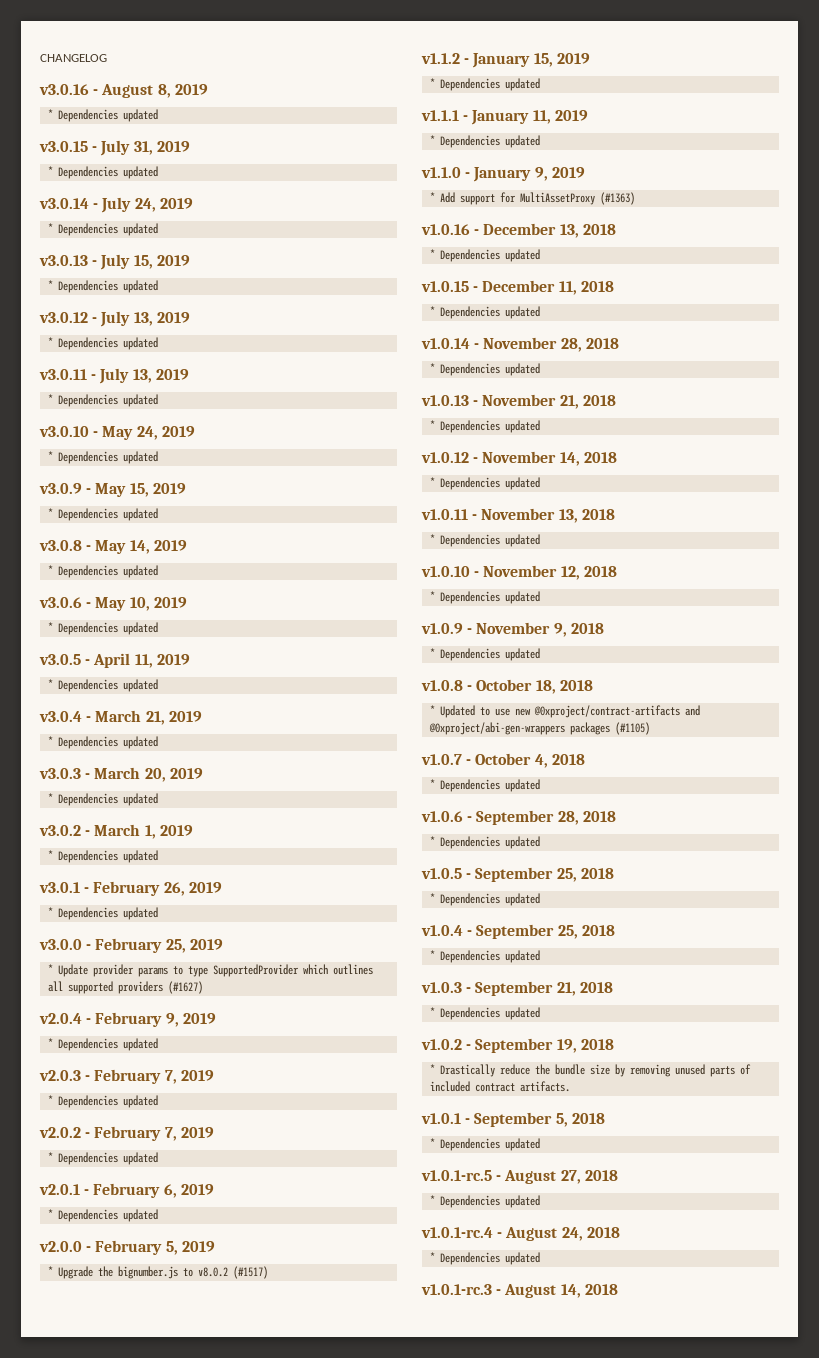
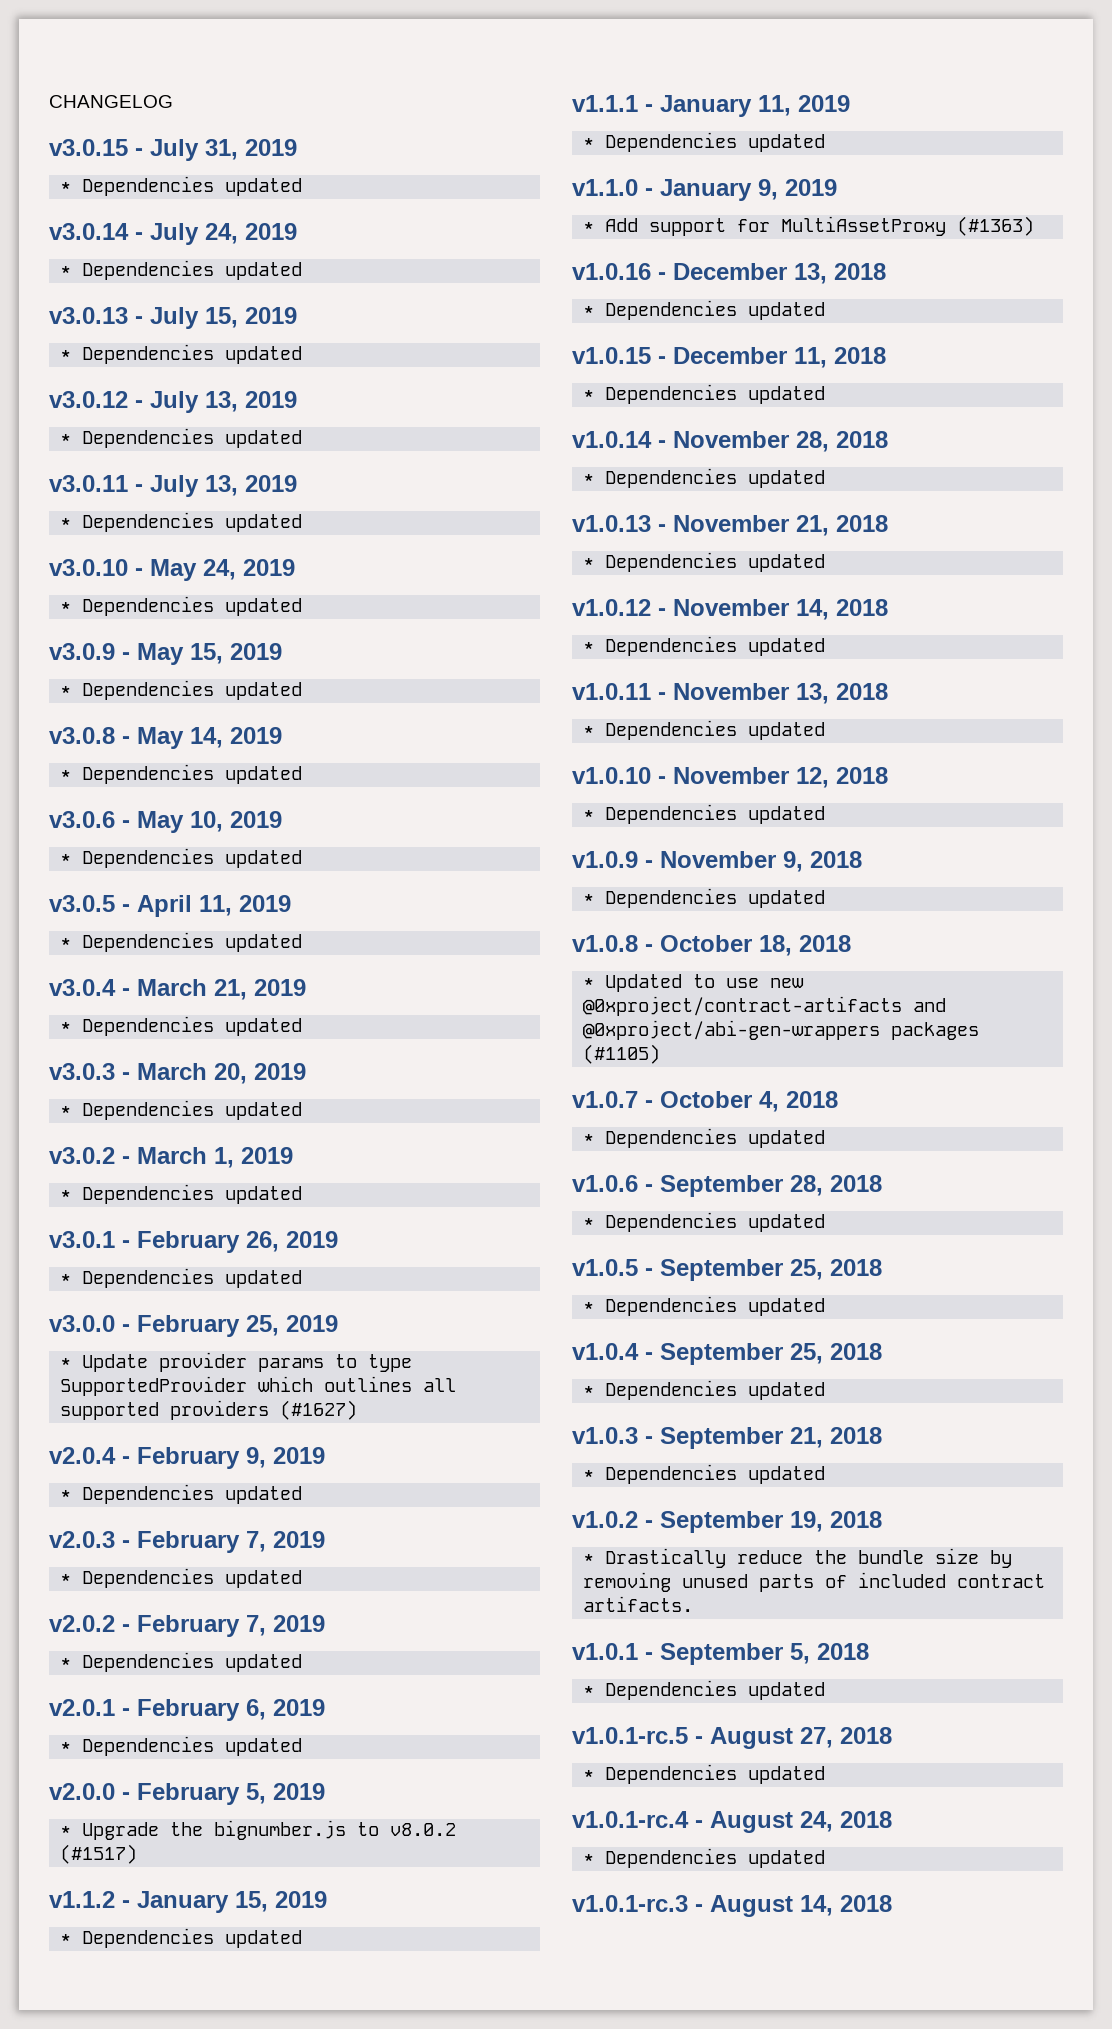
[39,84,208,98] [47,109,158,122] // v3.0.16 - August 8, 2019 // * Dependencies updated -> (173, 101) none

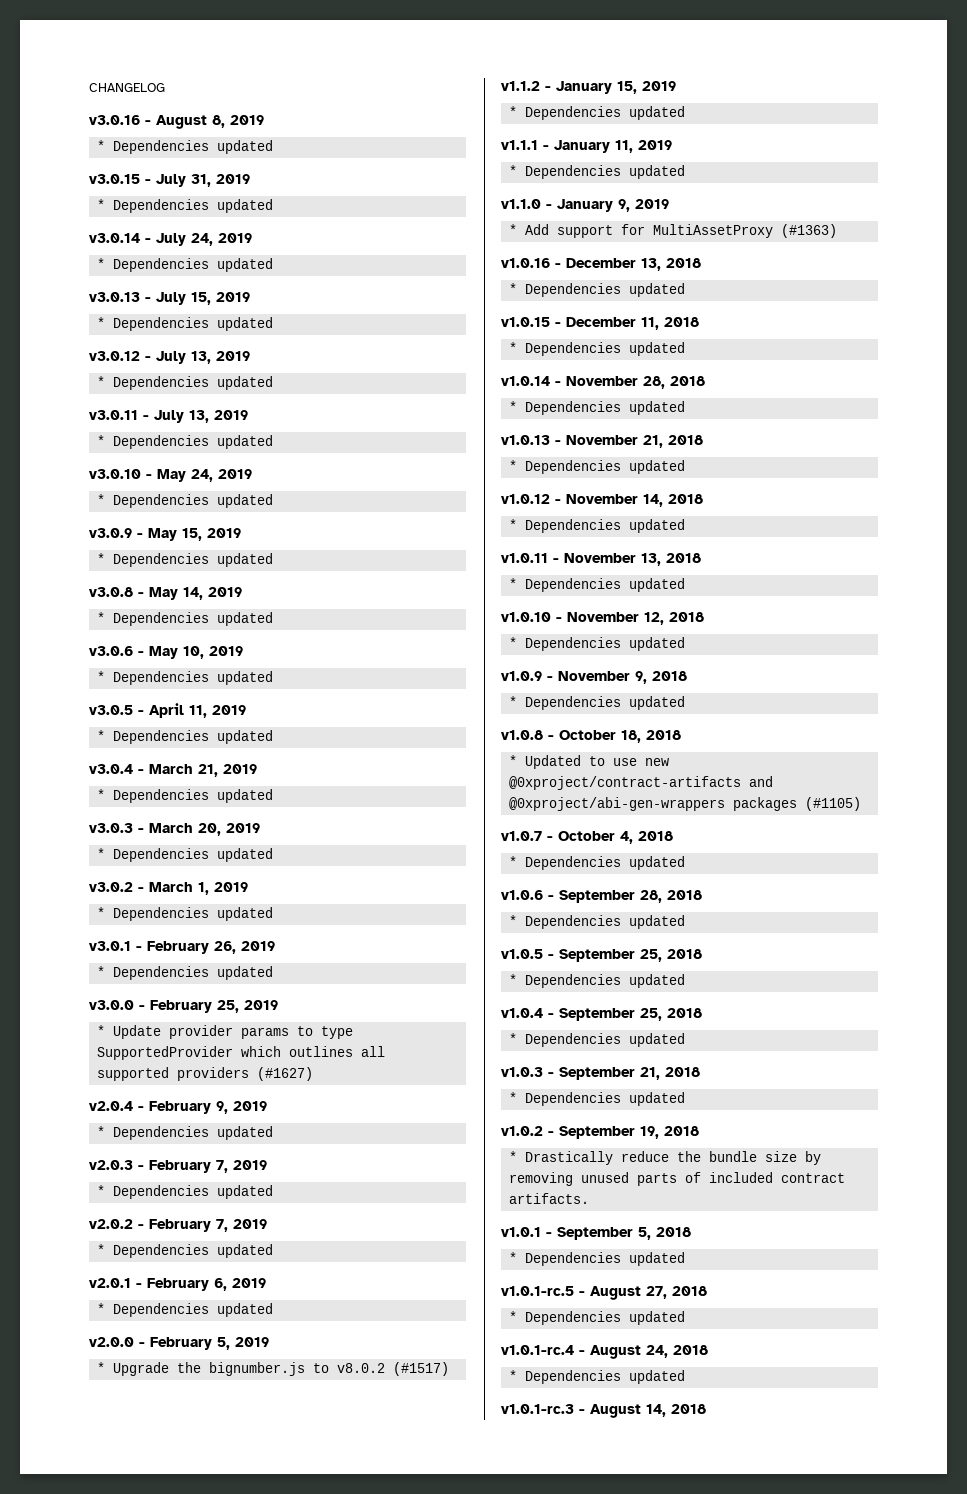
(173, 101) none -> [89,115,264,129] [96,140,273,154] // v3.0.16 - August 8, 2019 // * Dependencies updated

